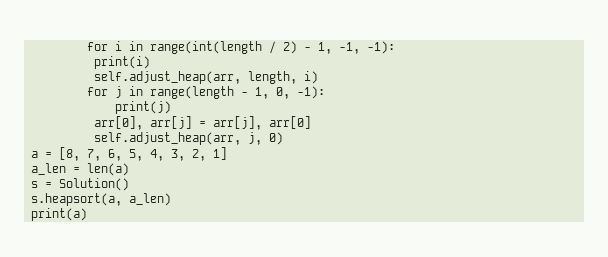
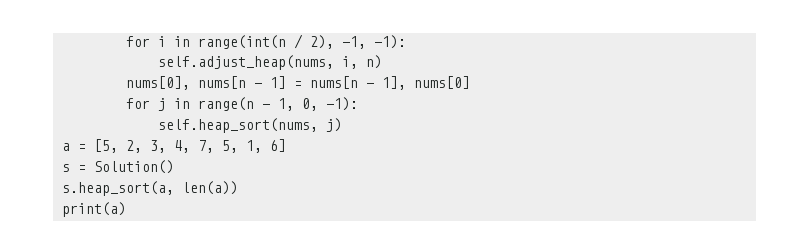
[149,41,395,54] [93,56,150,69] [93,71,318,84] range(int(length / 2) - 1, -1, -1): // print(i) // self.adjust_heap(arr, length, i) -> [198,34,406,49] [158,55,382,70] [126,76,470,90] range(int(n / 2), -1, -1): // self.adjust_heap(nums, i, n) // nums[0], nums[n - 1] = nums[n - 1], nums[0]
[149,86,234,99] range(length -> [198,97,254,111] range(n
[114,101,171,114] [93,116,311,130] [93,132,283,145] [30,147,227,161] [30,163,129,176] print(j) // arr[0], arr[j] = arr[j], arr[0] // self.adjust_heap(arr, j, 0) // a = [8, 7, 6, 5, 4, 3, 2, 1] // a_len = len(a) -> [158,118,342,133] [62,139,286,153] self.heap_sort(nums, j) // a = [5, 2, 3, 4, 7, 5, 1, 6]
[30,193,171,206] s.heapsort(a, a_len) -> [62,181,238,196] s.heap_sort(a, len(a))

